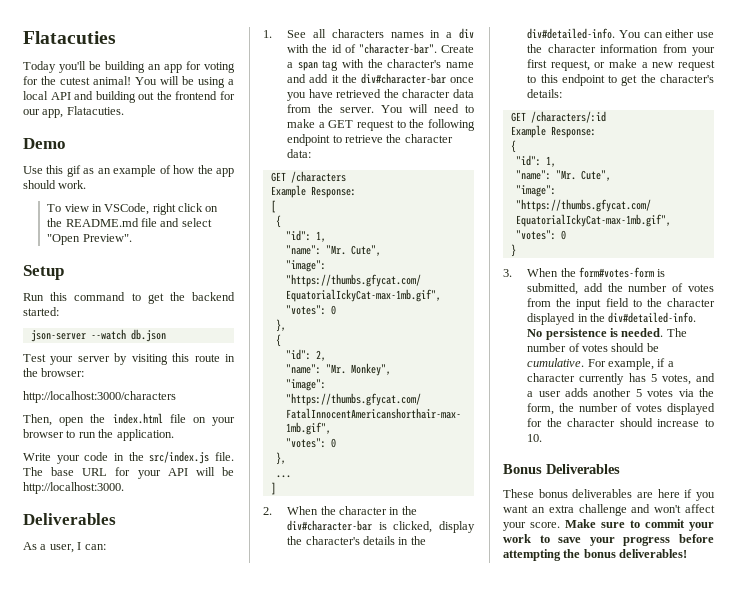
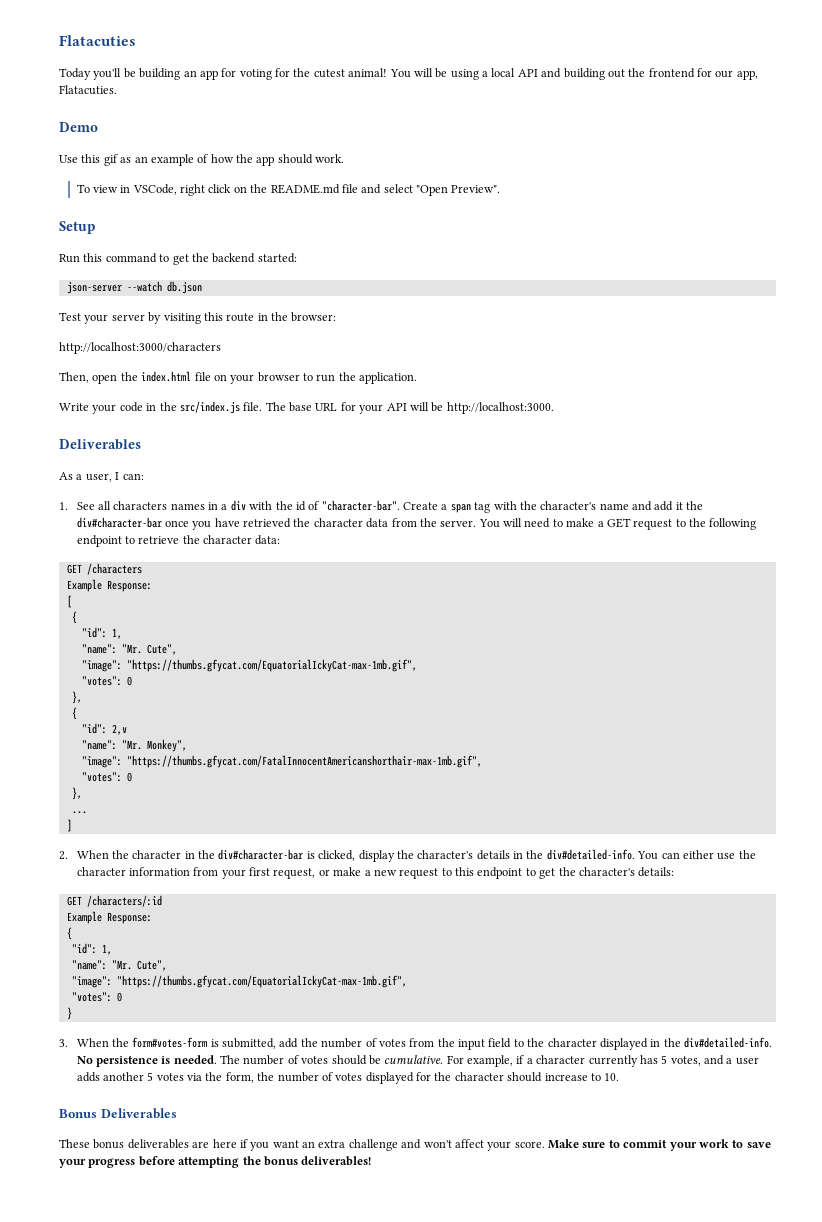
[315,350,326,361] 2, -> [111,724,127,735] 2,v

